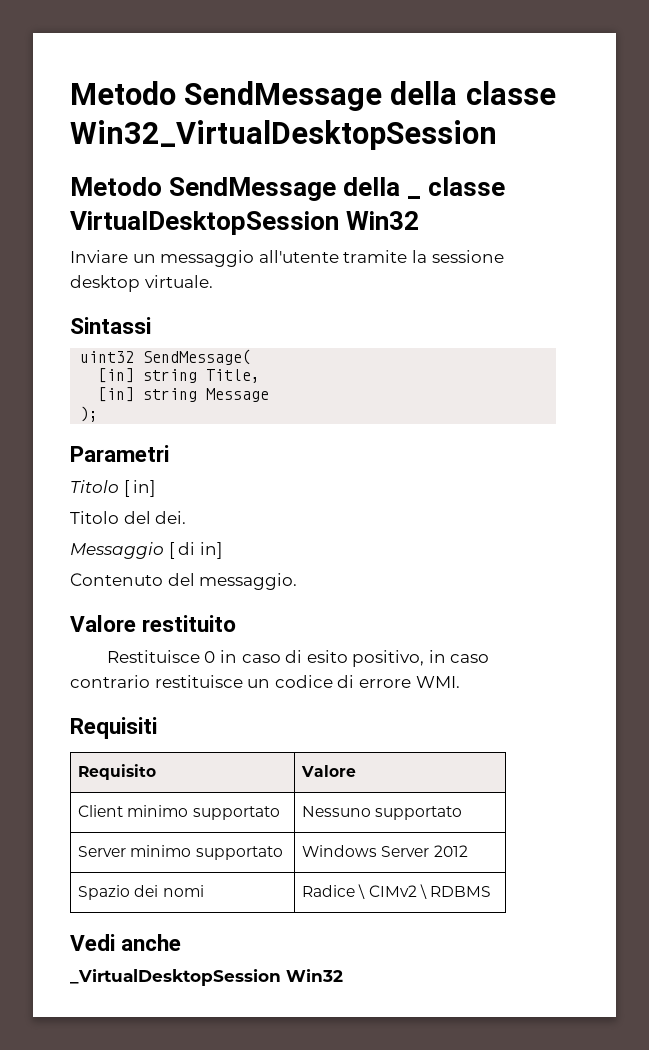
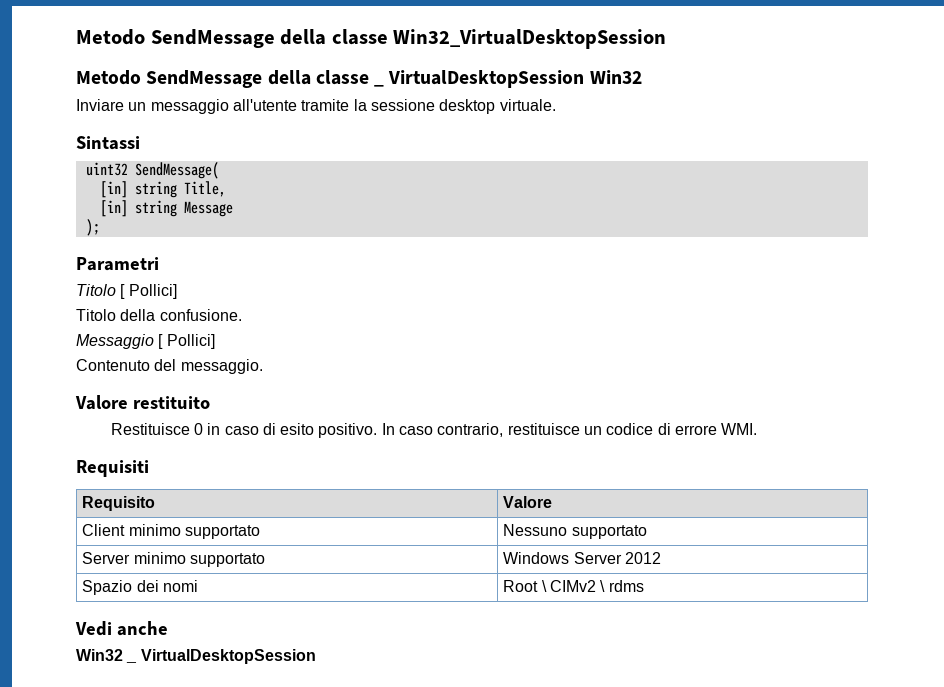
[407,196,422,199] [428,177,506,196] _ classe -> [315,70,385,87] classe _
[133,480,156,497] [70,511,187,524] in] // Titolo del dei. -> [128,284,177,299] [76,309,242,321] Pollici] // Titolo della confusione.
[178,542,222,559] di in] -> [166,334,215,349] Pollici]
[352,650,490,667] [70,675,150,688] positivo, in caso contrario -> [318,423,504,438] positivo. In caso contrario,
[302,885,356,897] Radice -> [503,580,539,592] Root
[429,886,491,897] RDBMS -> [608,580,644,592] rdms
[70,969,343,986] _VirtualDesktopSession Win32 -> [76,649,123,661] [126,649,316,664] Win32 _ VirtualDesktopSession

